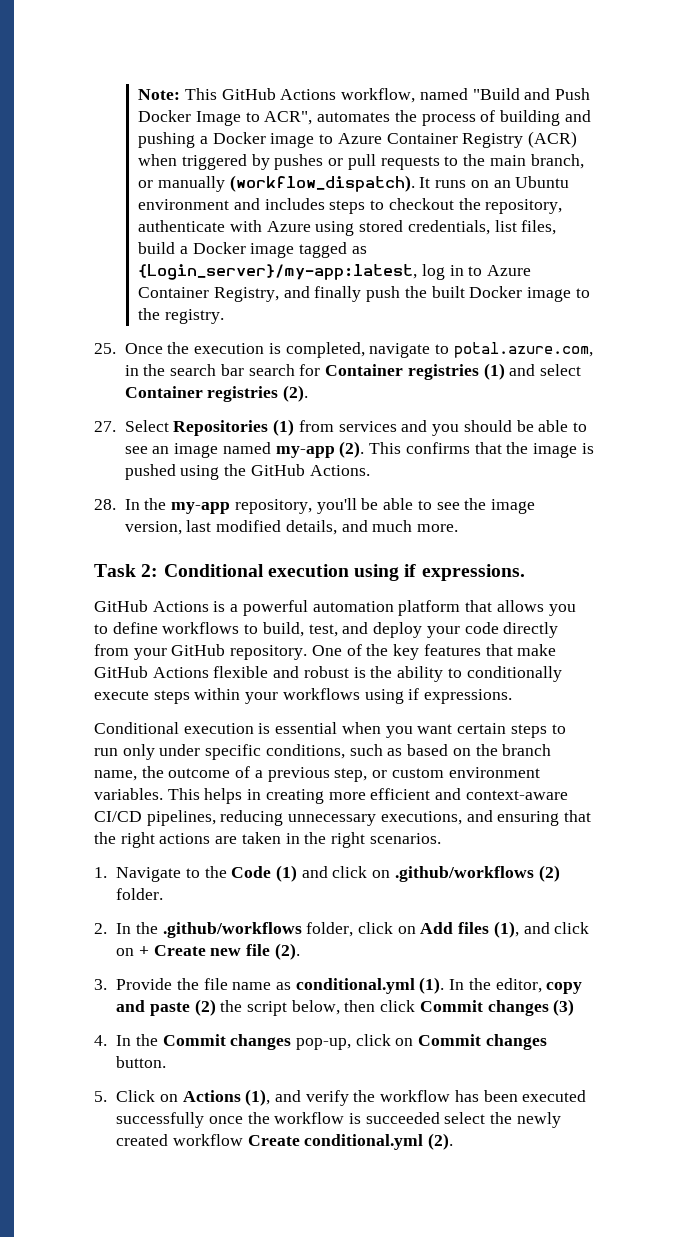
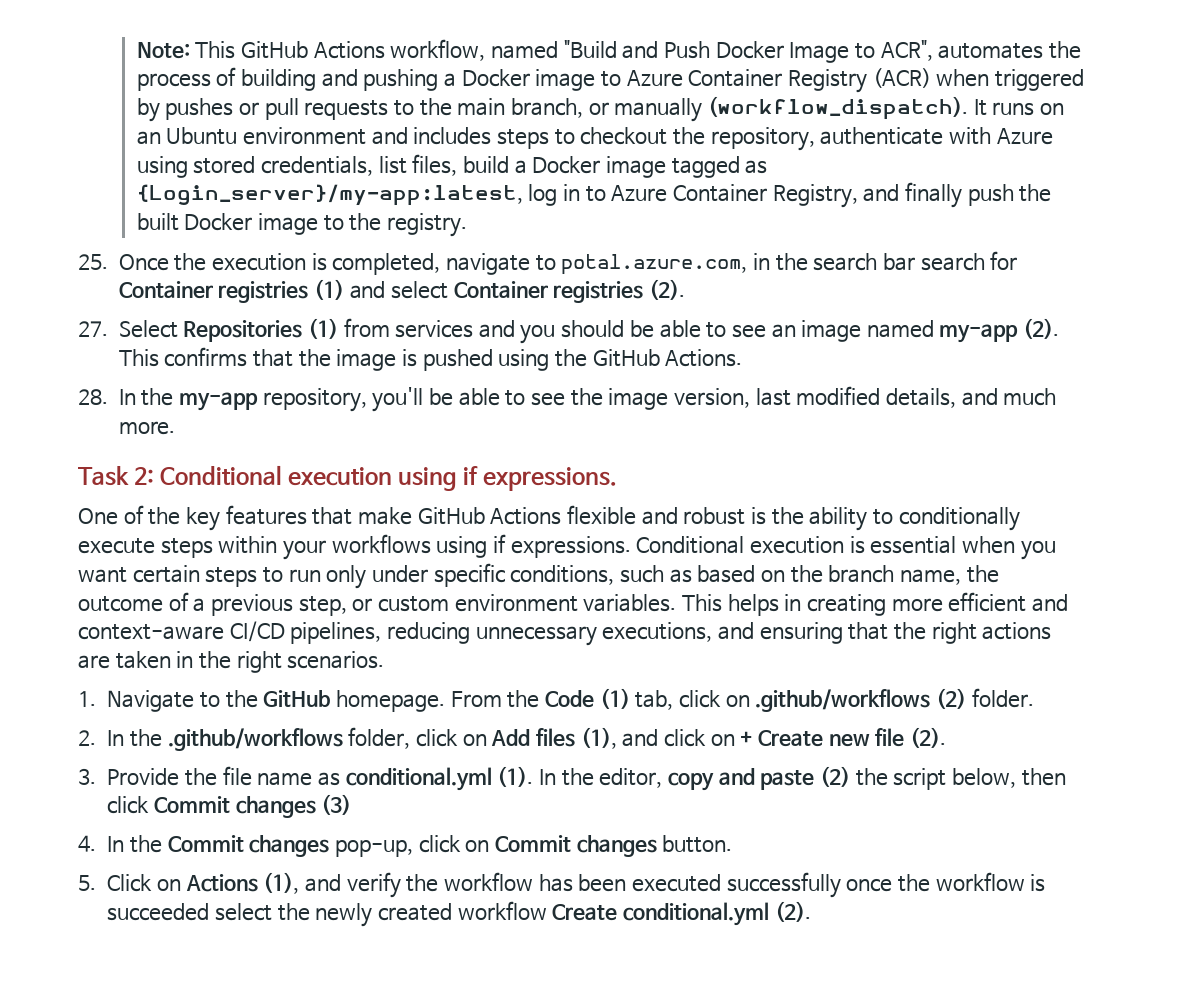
[94,600,576,616] [94,622,559,638] [94,644,308,660] GitHub Actions is a powerful automation platform that allows you to define workflows to build, test, and deploy your code directly from your GitHub repository. -> (618, 479) none
(513, 696) // -> (631, 547) none
(227, 872) none -> [263,690,540,712] GitHub homepage. From the
[301,866,328,878] and -> [635,690,674,710] tab,

